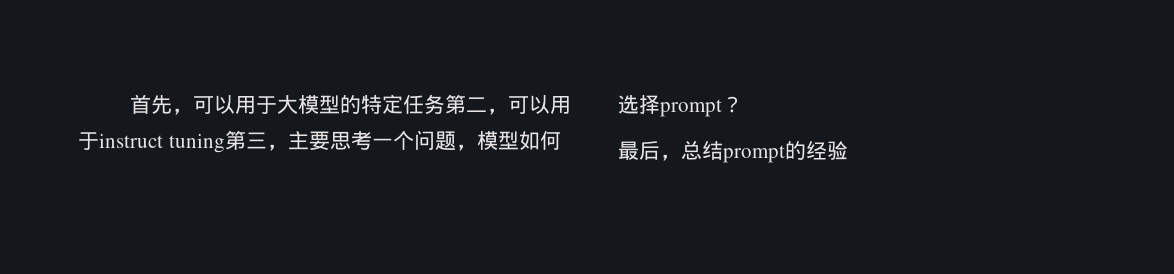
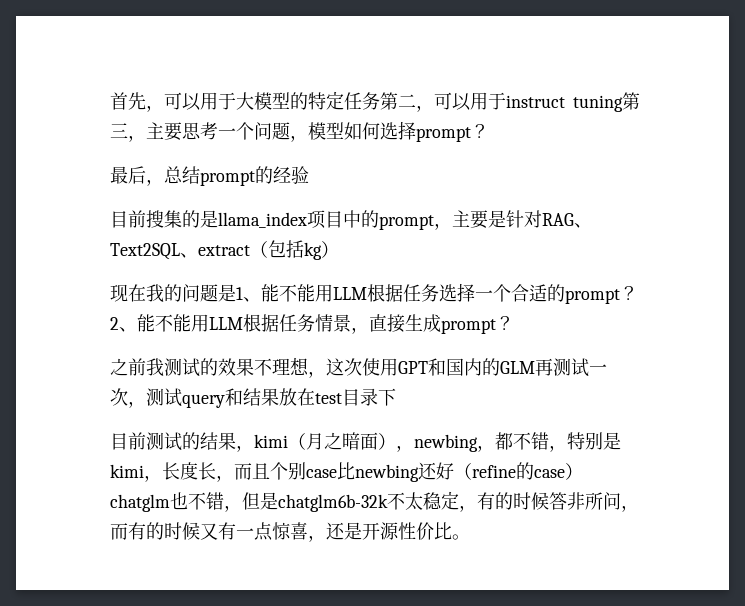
(848, 150) none -> [110,210,592,230] [110,240,339,260] [110,283,638,304] [110,314,514,334] [110,357,607,378] [110,388,396,408] [110,432,621,452] [110,462,583,482] [110,491,639,512] [110,522,470,542] // 目前搜集的是llama_index项目中的prompt，主要是针对RAG、Text2SQL、extract（包括kg） // 现在我的问题是1、能不能用LLM根据任务选择一个合适的prompt？2、能不能用LLM根据任务情景，直接生成prompt？ // 之前我测试的效果不理想，这次使用GPT和国内的GLM再测试一次，测试query和结果放在test目录下 // 目前测试的结果，kimi（月之暗面），newbing，都不错，特别是kimi，长度长，而且个别case比newbing还好（refine的case）chatglm也不错，但是chatglm6b-32k不太稳定，有的时候答非所问，而有的时候又有一点惊喜，还是开源性价比。

